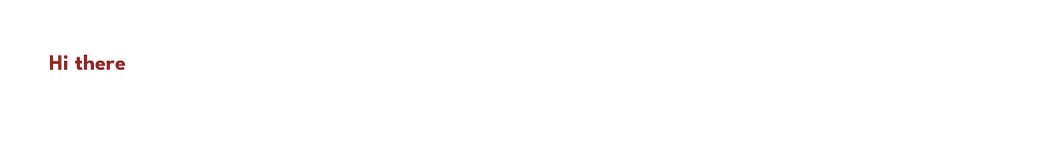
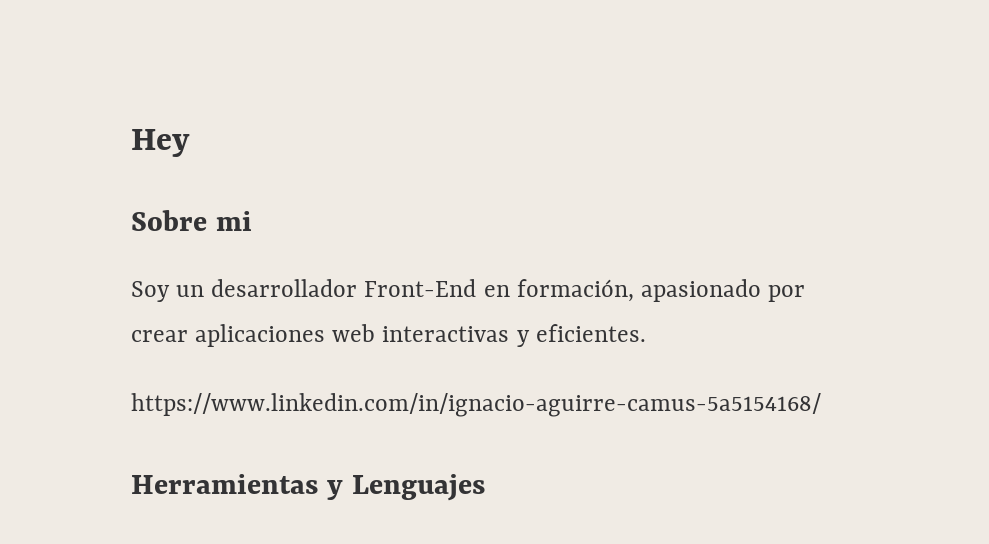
[48,53,126,71] Hi there -> [131,129,190,157] [131,210,252,231] [131,279,806,302] [131,324,646,347] [131,393,821,417] [131,474,485,501] Hey // Sobre mi // Soy un desarrollador Front-End en formación, apasionado por crear aplicaciones web interactivas y eficientes. // https://www.linkedin.com/in/ignacio-aguirre-camus-5a5154168/ // Herramientas y Lenguajes

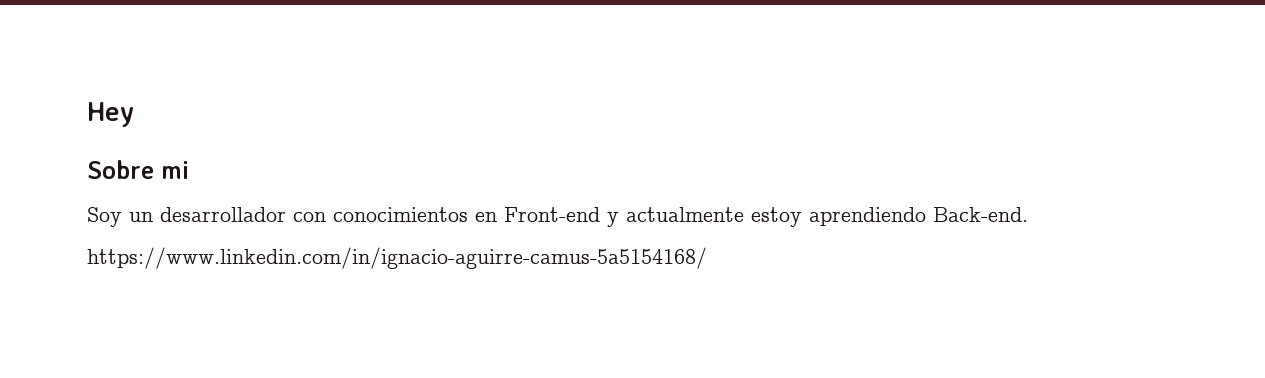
[364,279,806,302] [131,324,646,347] [131,393,821,417] [131,474,485,501] Front-End en formación, apasionado por crear aplicaciones web interactivas y eficientes. // https://www.linkedin.com/in/ignacio-aguirre-camus-5a5154168/ // Herramientas y Lenguajes -> [293,207,1028,227] [87,247,707,269] con conocimientos en Front-end y actualmente estoy aprendiendo Back-end. // https://www.linkedin.com/in/ignacio-aguirre-camus-5a5154168/

